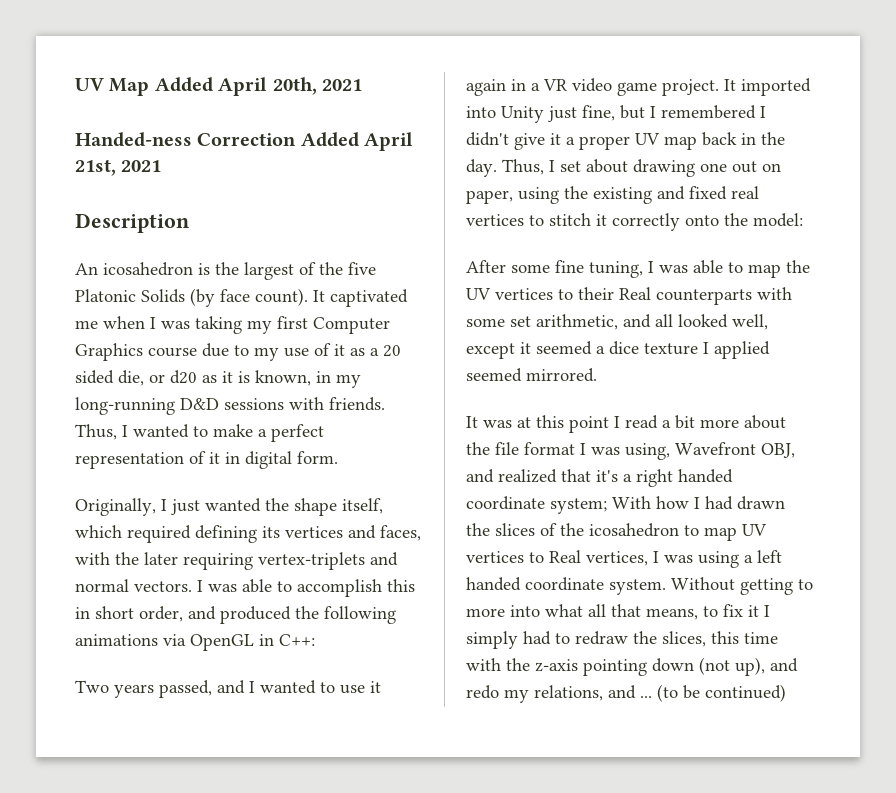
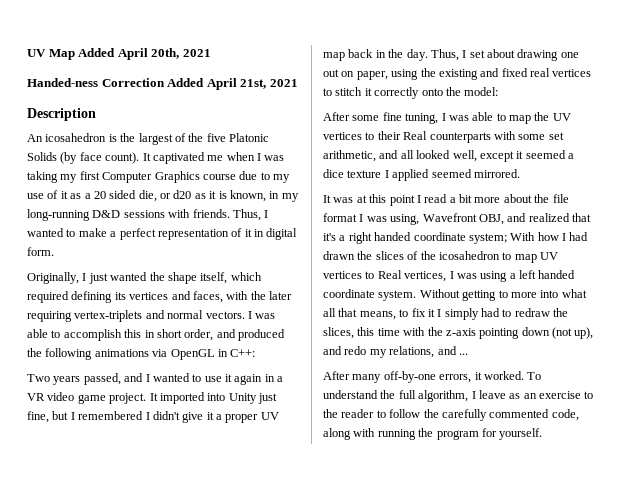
[657,684,786,702] (to be continued) -> [323,371,542,383] [323,390,594,402] [323,409,579,421] [323,428,543,440] // After many off-by-one errors, it worked. To understand the full algorithm, I leave as an exercise to the reader to follow the carefully commented code, along with running the program for yourself.

